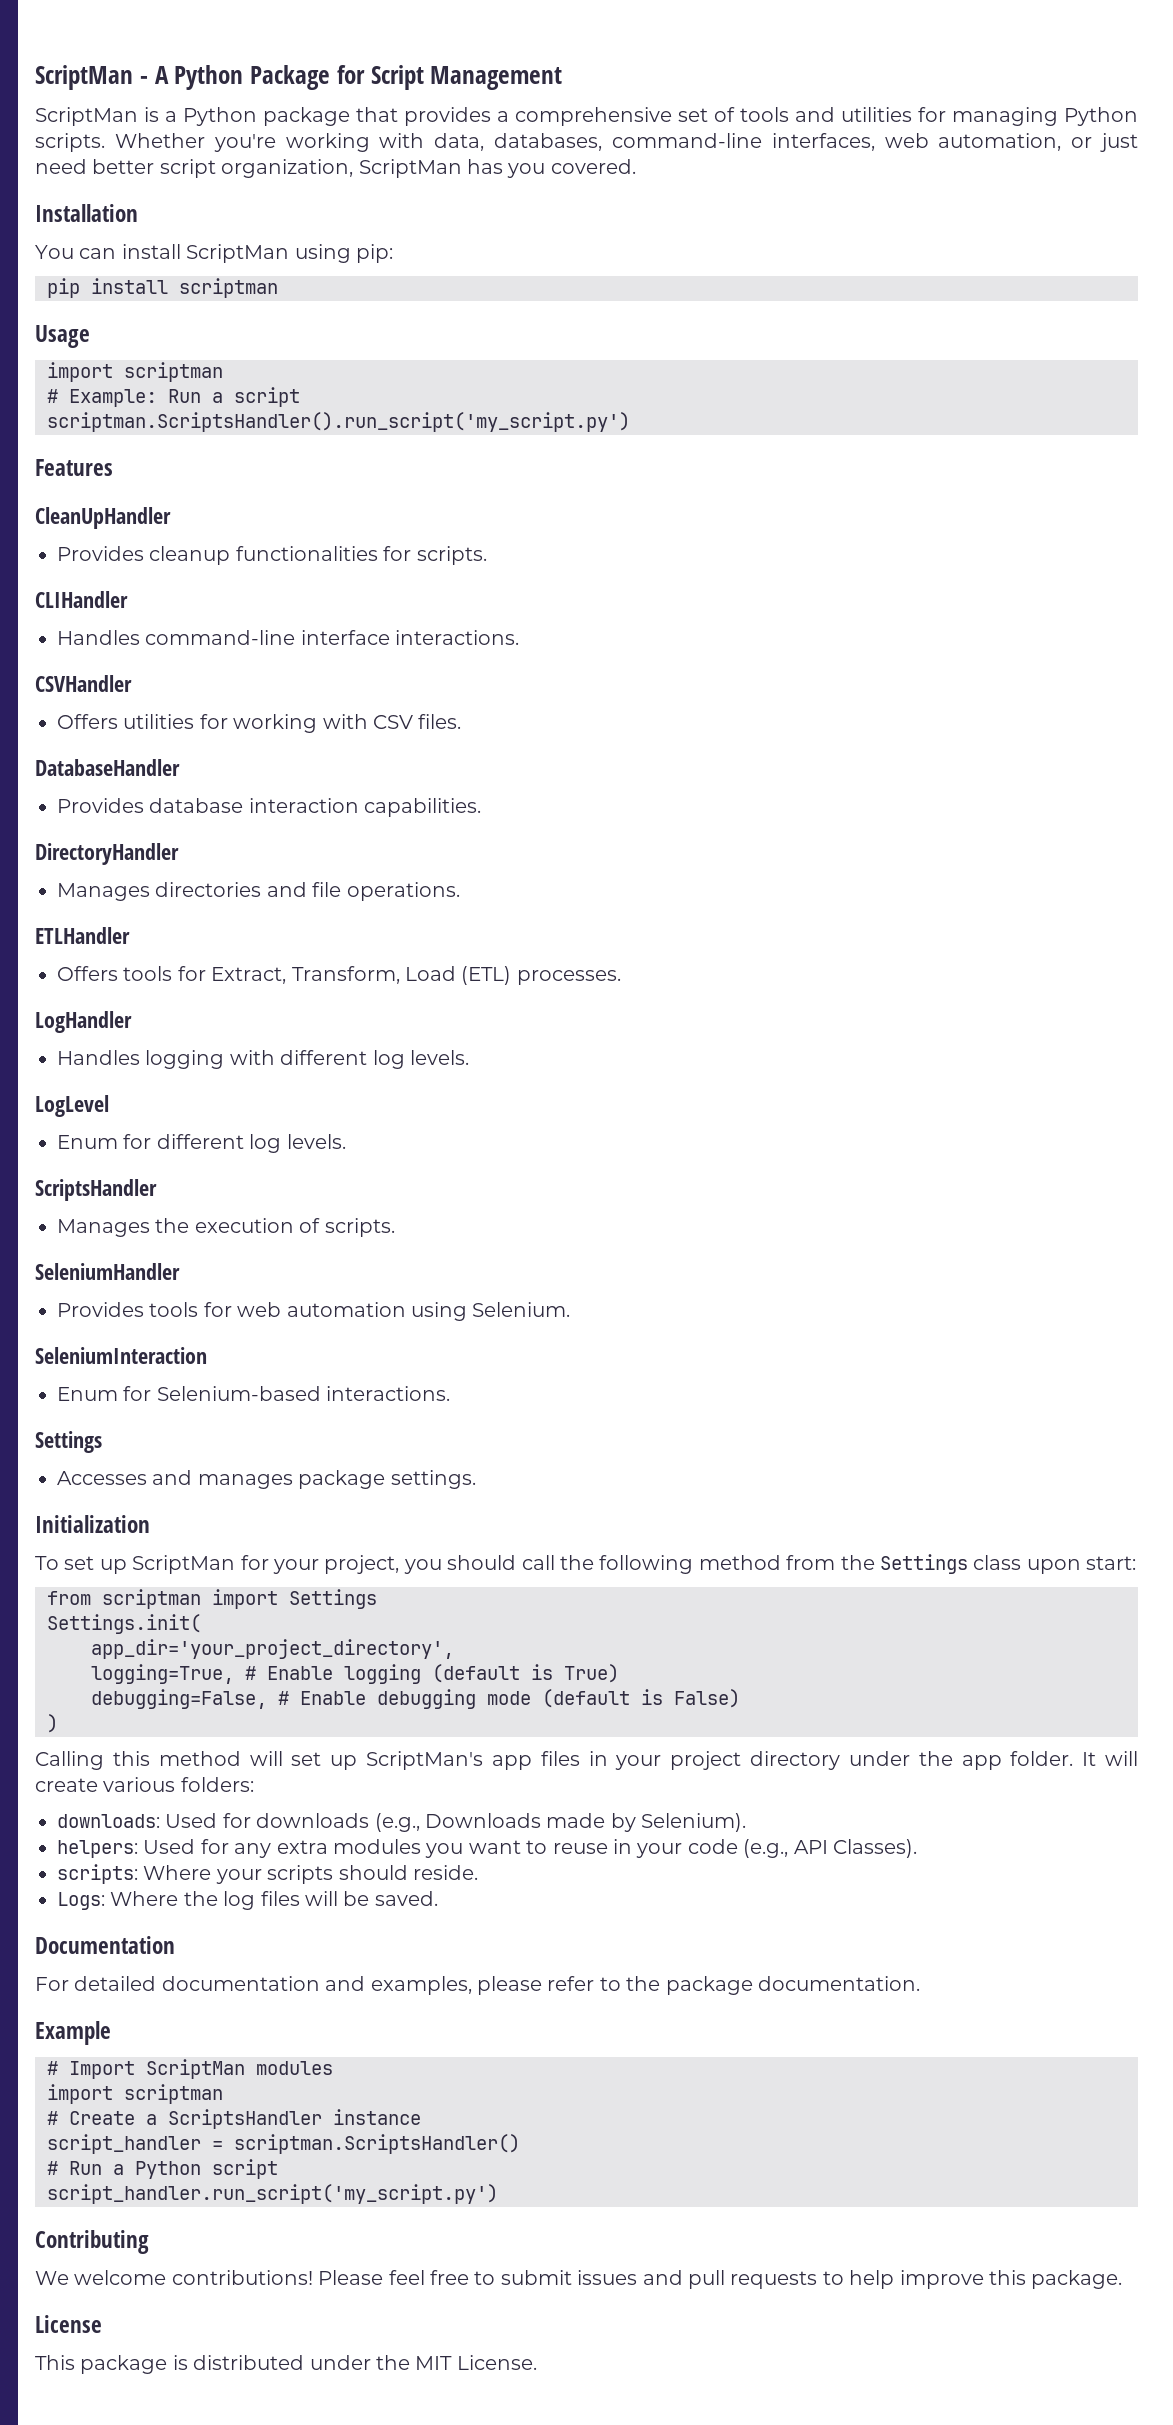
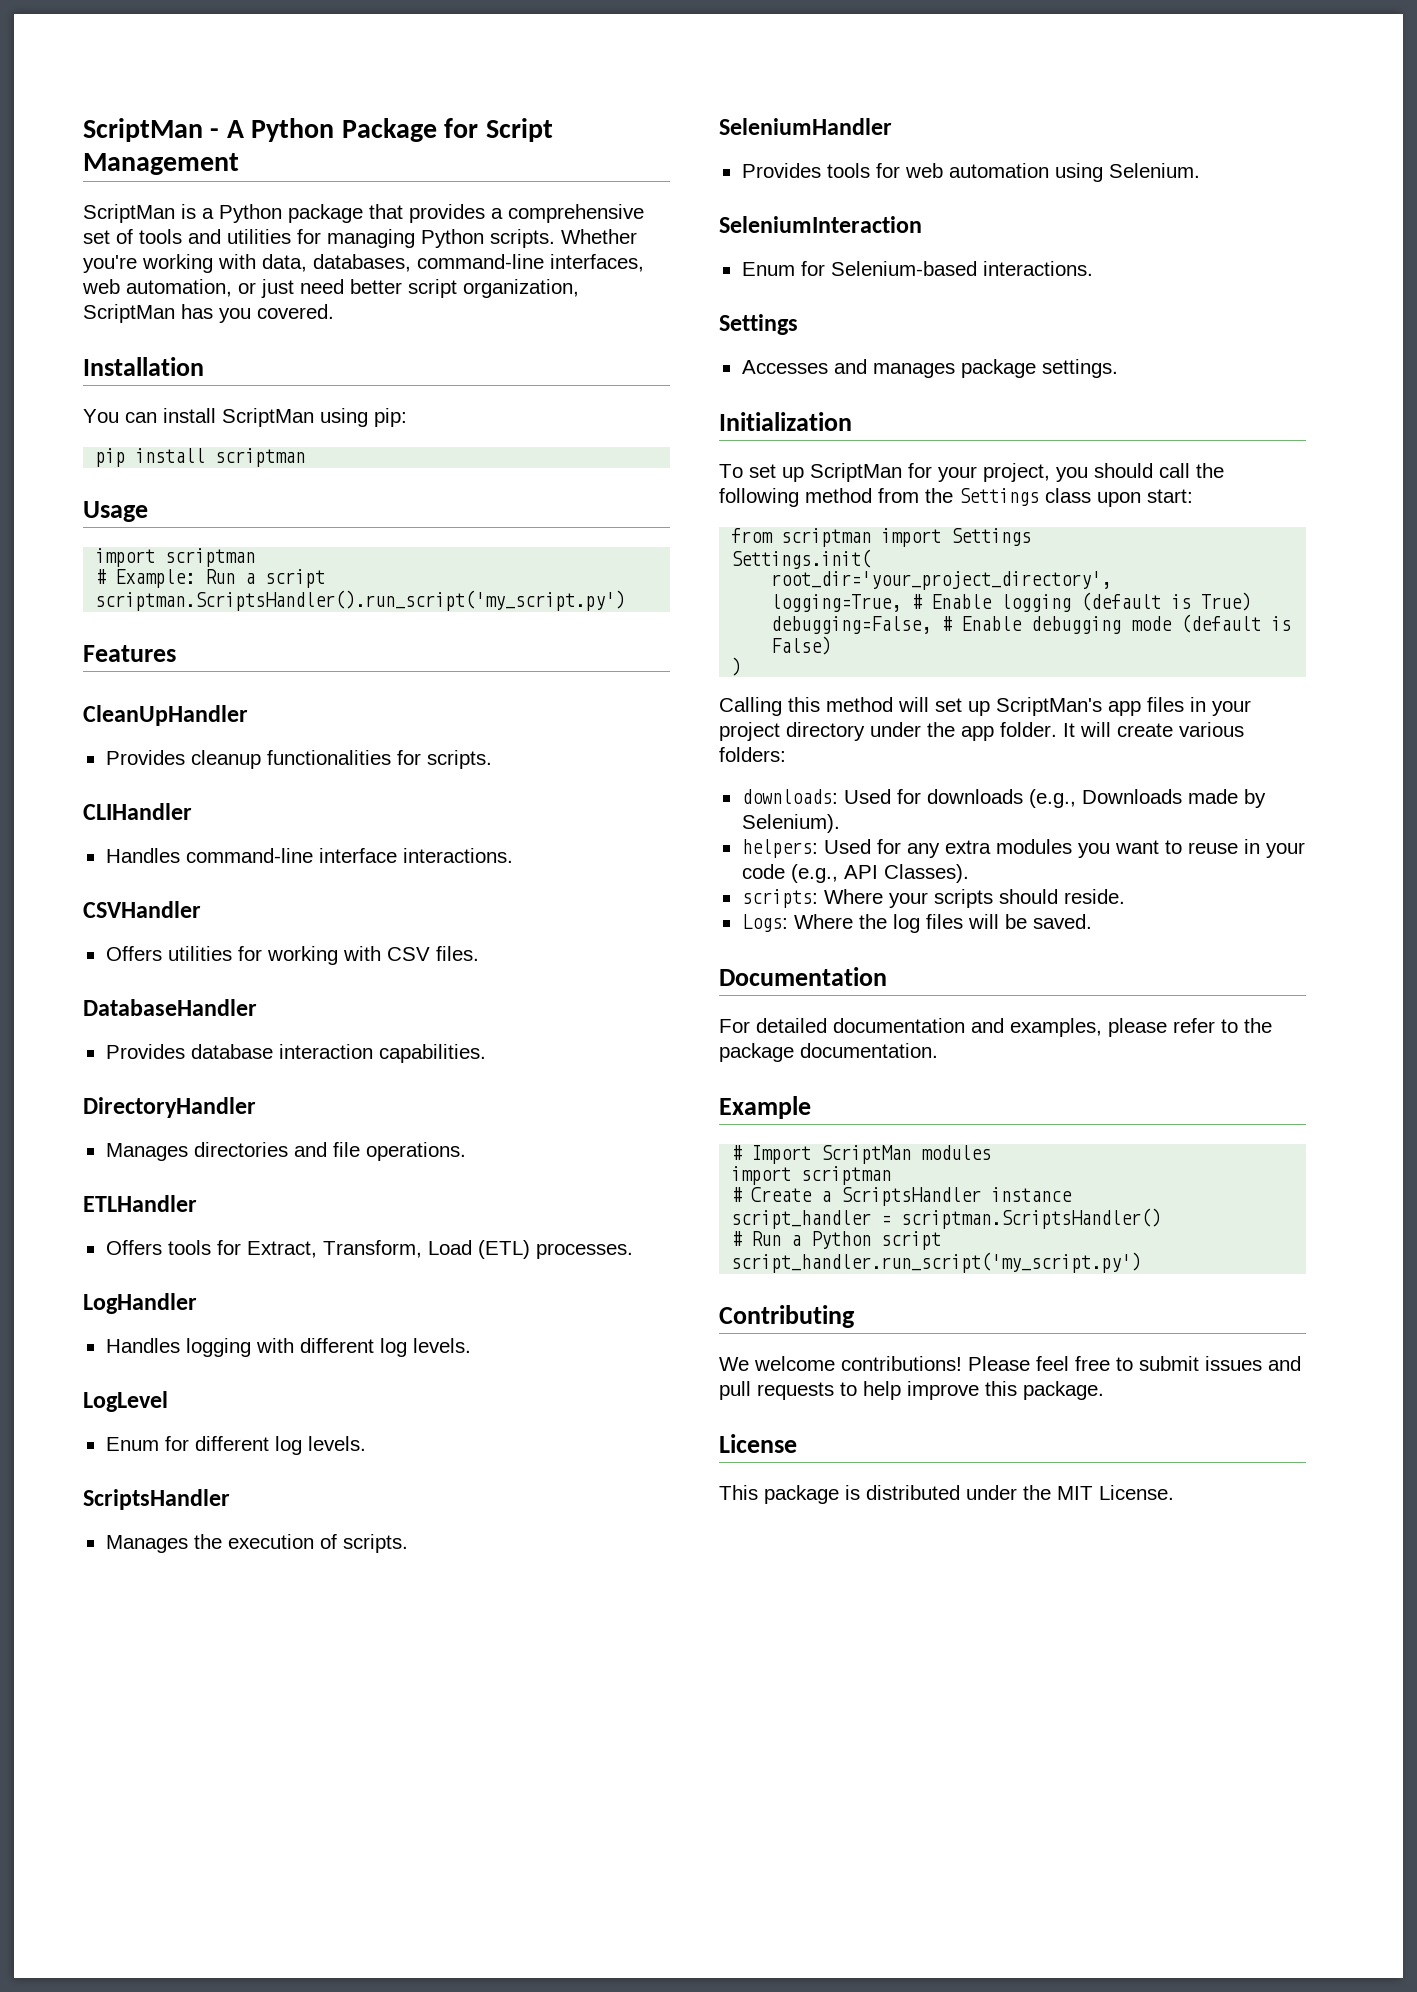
[91,1639,454,1659] app_dir='your_project_directory', -> [771,571,1112,590] root_dir='your_project_directory',

